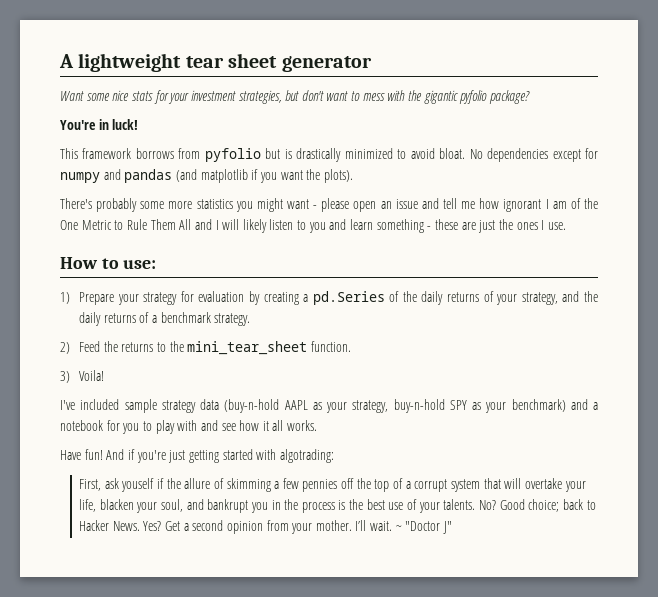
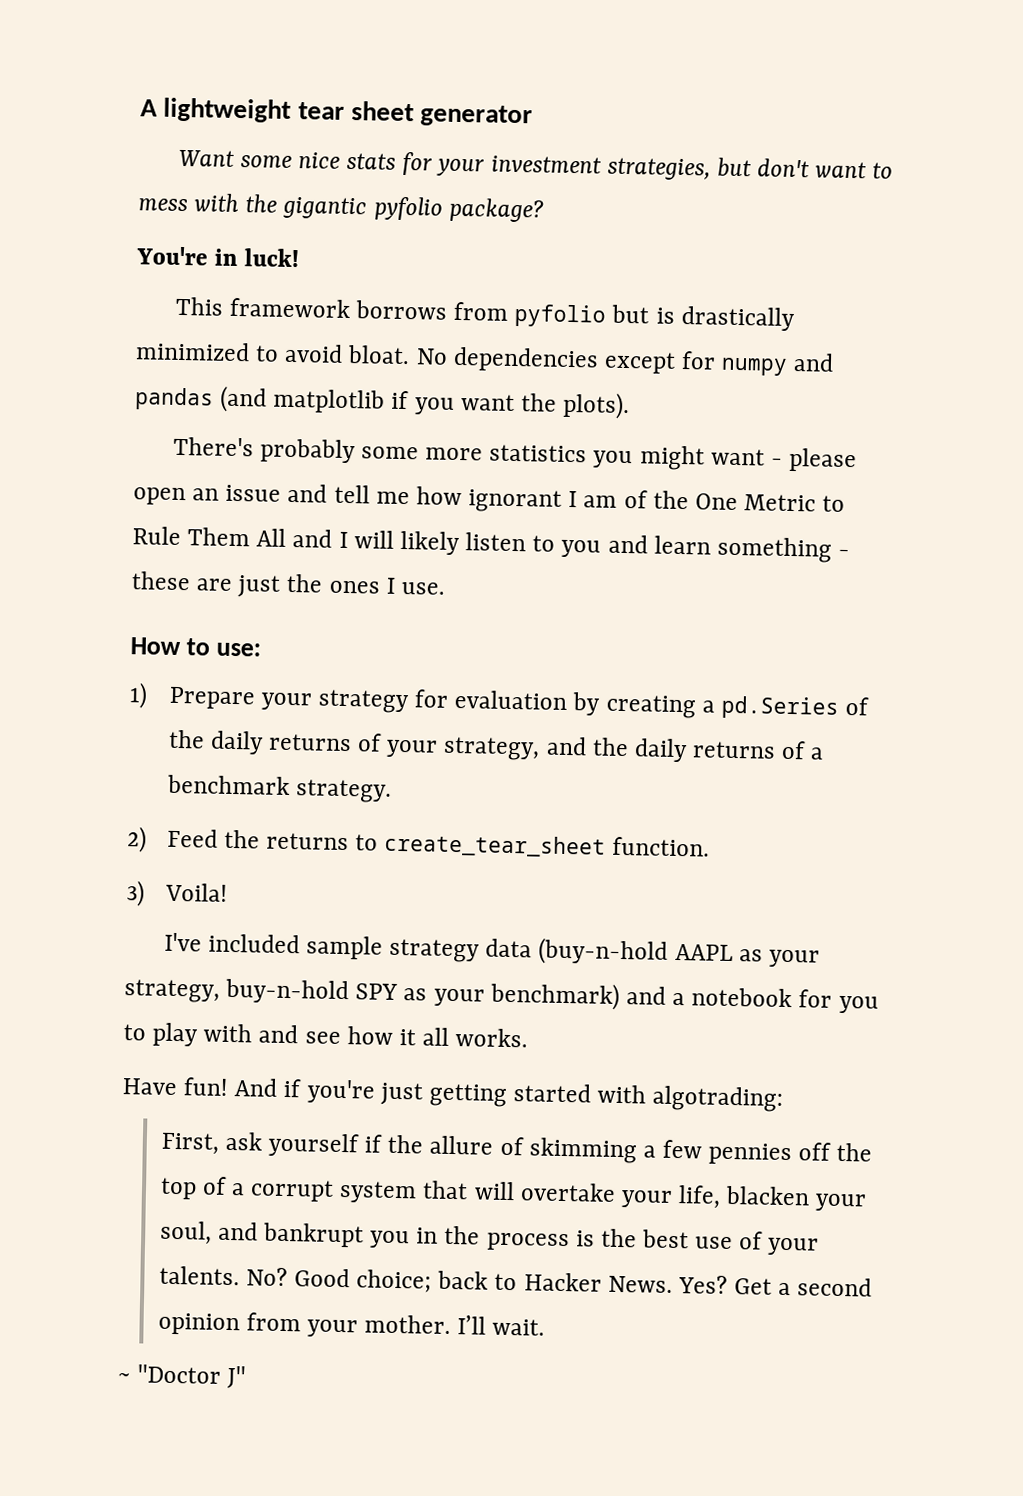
[169,341,308,355] the mini_tear_sheet -> [384,833,607,858] create_tear_sheet
[121,478,155,492] youself -> [267,1132,360,1158] yourself
(393, 526) none -> (546, 1327) //

